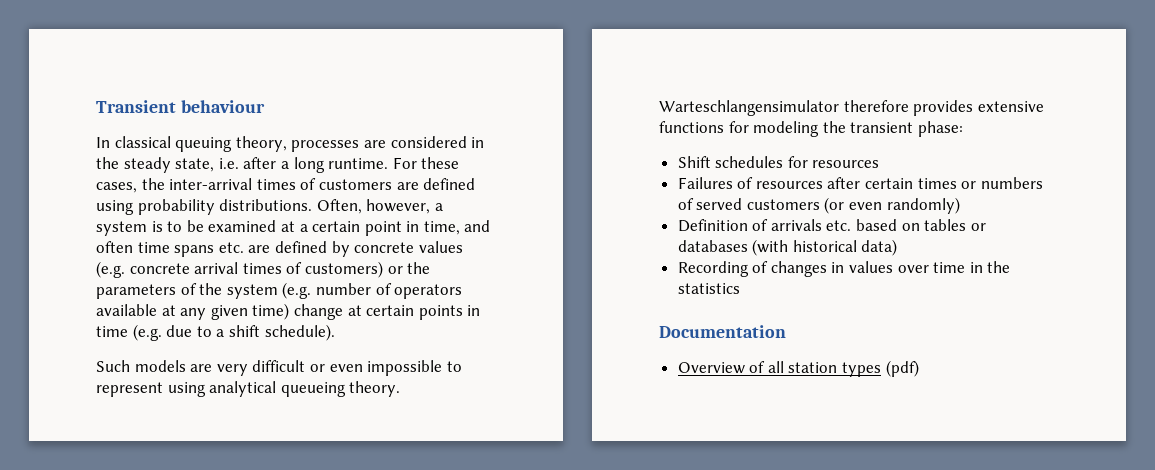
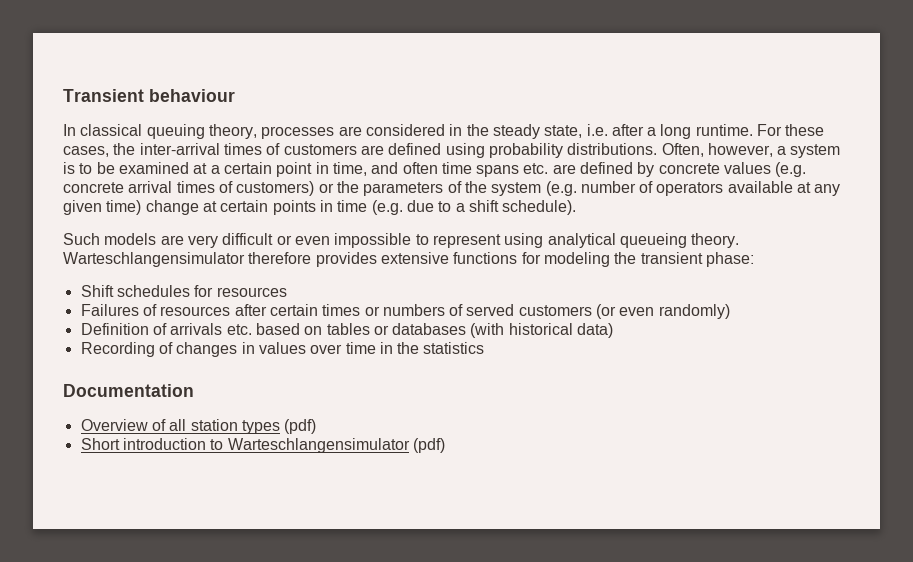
(919, 368) none -> [80,438,445,453] // Short introduction to Warteschlangensimulator (pdf)

